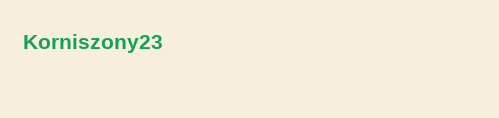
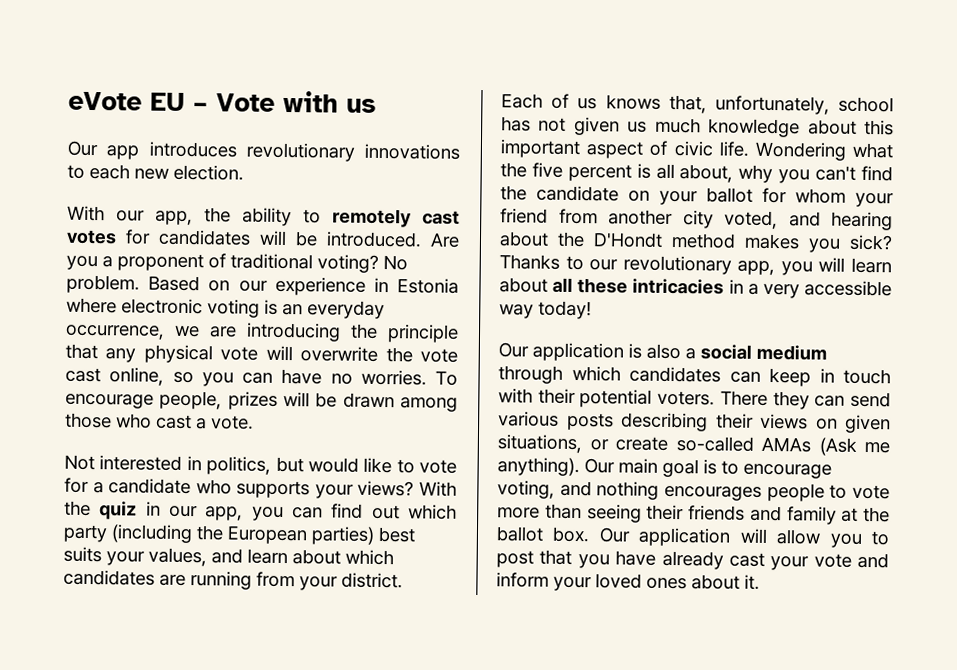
[23,34,163,53] Korniszony23 -> [68,90,376,113] [67,140,460,162] [67,163,244,181] [67,205,460,228] [66,229,460,248] [66,253,408,273] [66,274,459,296] [66,297,385,320] [65,322,459,343] [65,343,458,364] [65,367,458,387] [65,390,458,412] [65,412,254,430] [64,454,457,475] [64,477,457,499] [64,500,457,521] [63,524,416,545] [63,546,394,567] [63,569,403,591] [501,93,894,115] [501,116,894,138] [500,139,893,161] [500,162,893,184] [500,185,894,208] [500,208,893,231] [499,231,893,253] [499,254,892,276] [499,277,892,299] [499,300,592,320] [498,342,827,362] [498,365,891,387] [498,388,891,410] [498,411,891,434] [497,434,890,456] [497,457,832,479] [497,480,890,502] [497,503,890,525] [496,526,890,548] [496,549,889,571] [496,572,760,592] eVote EU – Vote with us // Our app introduces revolutionary innovations to each new election. // With our app, the ability to remotely cast votes for candidates will be introduced. Are you a proponent of traditional voting? No problem. Based on our experience in Estonia where electronic voting is an everyday occurrence, we are introducing the principle that any physical vote will overwrite the vote cast online, so you can have no worries. To encourage people, prizes will be drawn among those who cast a vote. // Not interested in politics, but would like to vote for a candidate who supports your views? With the quiz in our app, you can find out which party (including the European parties) best suits your values, and learn about which candidates are running from your district. // Each of us knows that, unfortunately, school has not given us much knowledge about this important aspect of civic life. Wondering what the five percent is all about, why you can't find the candidate on your ballot for whom your friend from another city voted, and hearing about the D'Hondt method makes you sick? Thanks to our revolutionary app, you will learn about all these intricacies in a very accessible way today! // Our application is also a social medium through which candidates can keep in touch with their potential voters. There they can send various posts describing their views on given situations, or create so-called AMAs (Ask me anything). Our main goal is to encourage voting, and nothing encourages people to vote more than seeing their friends and family at the ballot box. Our application will allow you to post that you have already cast your vote and inform your loved ones about it.

